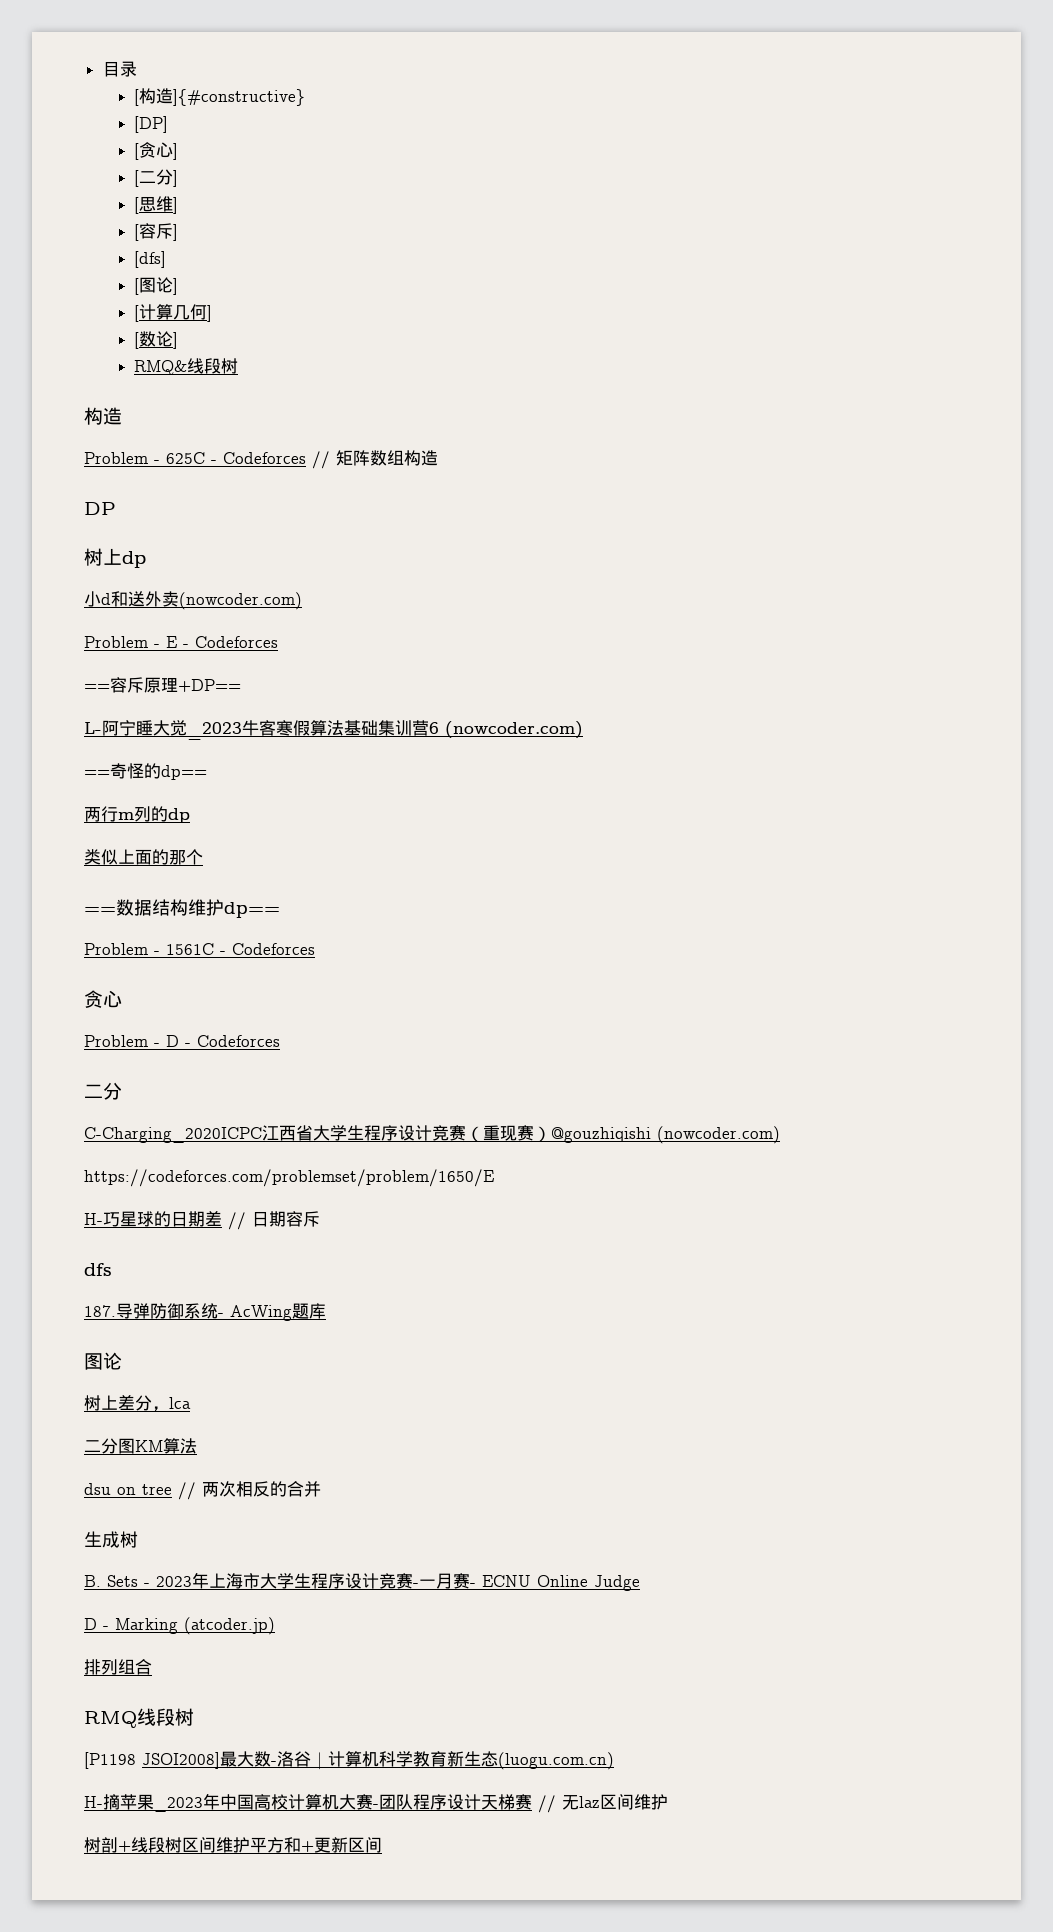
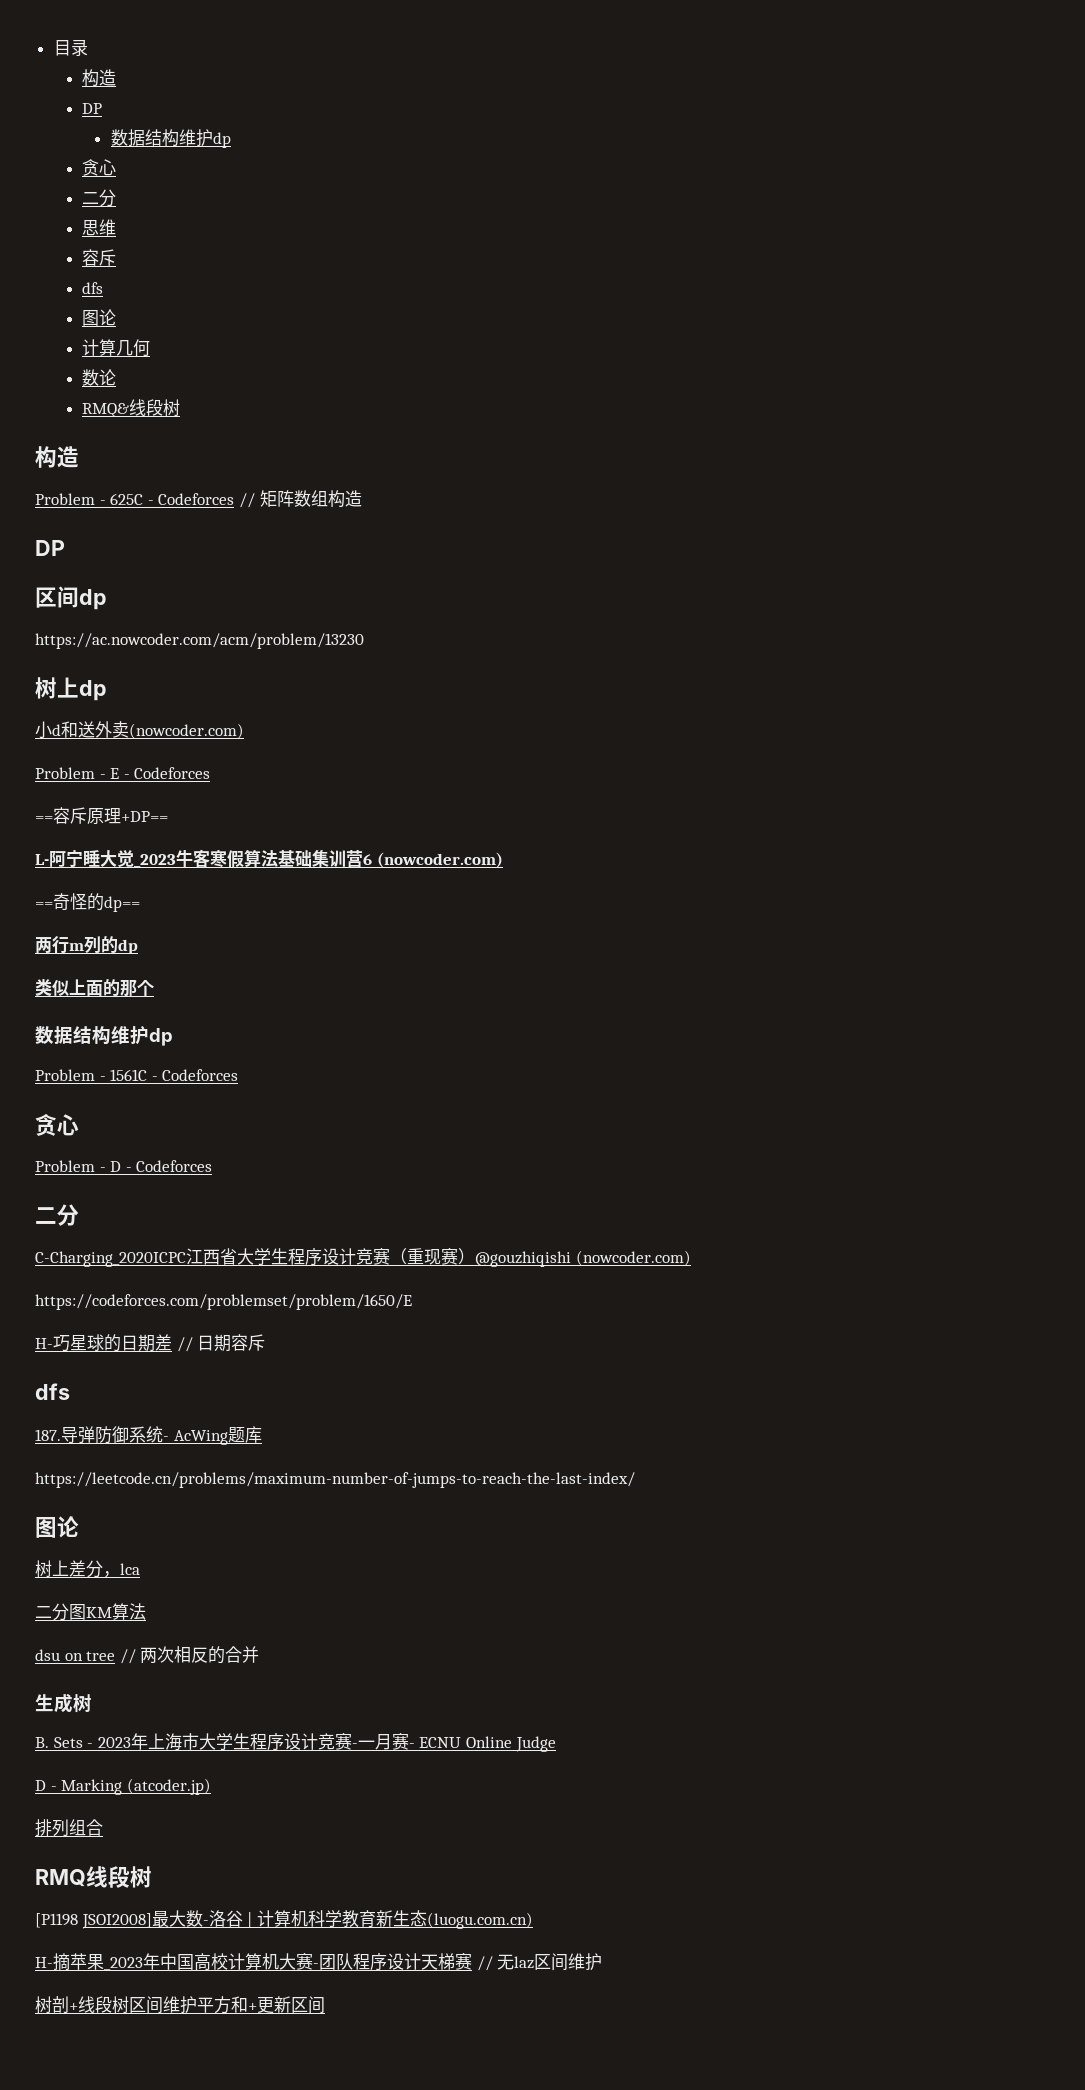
[134,88,306,106] [134,116,169,133] [134,142,179,160] [134,169,179,187] [134,197,140,214] [构造]{#constructive} // [DP] // [贪心] // [二分] // [ -> [82,69,117,87] [82,103,103,114] [110,129,231,148] [82,159,117,176] [82,189,117,207] 构造 // DP // 数据结构维护dp // 贪心 // 二分 //
[173,197,179,214] [134,223,179,241] [134,251,167,268] [134,277,179,295] [134,305,140,322] ] // [容斥] // [dfs] // [图论] // [ -> [82,249,117,266] [82,282,104,294] [82,309,117,326] // 容斥 // dfs // 图论 //
[207,305,213,322] [134,332,140,349] ] // [ -> (151, 347) //
[173,332,179,349] ] -> (117, 377) none
(116, 508) none -> [35,586,107,610] [35,633,364,649] // 区间dp // https://ac.nowcoder.com/acm/problem/13230
[84,899,280,918] ==数据结构维护dp== -> [35,1026,173,1046] 数据结构维护dp
(326, 1311) none -> [35,1472,635,1488] // https://leetcode.cn/problems/maximum-number-of-jumps-to-reach-the-last-index/

